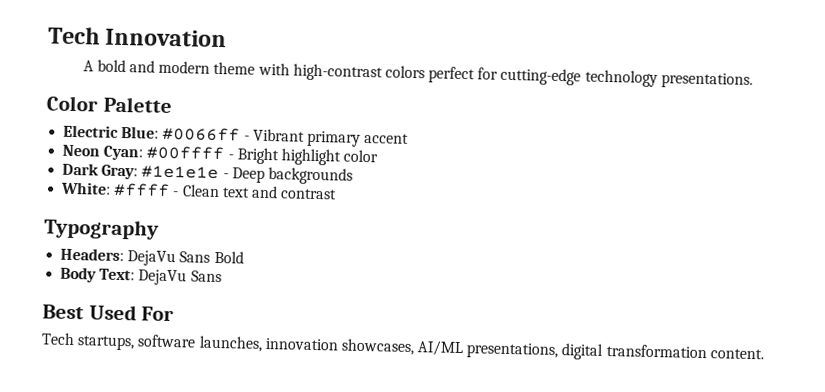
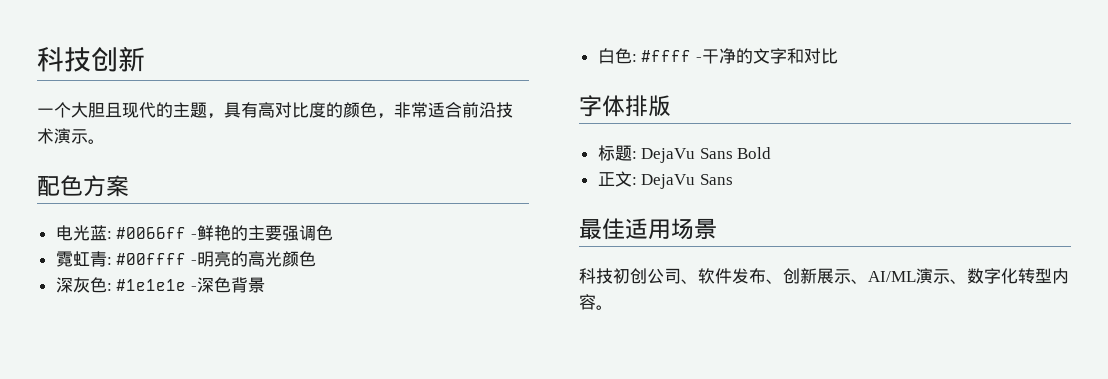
[48,26,228,48] [82,59,753,89] [46,95,172,114] [63,124,410,147] [62,144,379,166] [62,162,353,185] [60,181,338,200] [44,218,159,240] [60,247,125,262] Tech Innovation // A bold and modern theme with high-contrast colors perfect for cutting-edge technology presentations. // Color Palette // Electric Blue: #0066ff - Vibrant primary accent // Neon Cyan: #00ffff - Bright highlight color // Dark Gray: #1e1e1e - Deep backgrounds // White: #ffff - Clean text and contrast // Typography // Headers: -> [37,46,145,72] [37,102,513,119] [37,128,105,144] [37,175,129,197] [55,225,333,241] [55,251,316,267] [55,277,265,293] [597,48,838,64] [579,95,671,117] [597,145,637,161] 科技创新 // 一个大胆且现代的主题，具有高对比度的颜色，非常适合前沿技术演示。 // 配色方案 // 电光蓝: #0066ff -鲜艳的主要强调色 // 霓虹青: #00ffff -明亮的高光颜色 // 深灰色: #1e1e1e -深色背景 // 白色: #ffff -干净的文字和对比 // 字体排版 // 标题:
[60,266,136,283] Body Text: -> [597,171,637,187] 正文:
[42,304,175,322] [41,332,764,360] Best Used For // Tech startups, software launches, innovation showcases, AI/ML presentations, digital transformation content. -> [579,218,717,240] [579,268,1069,284] [579,294,613,310] 最佳适用场景 // 科技初创公司、软件发布、创新展示、AI/ML演示、数字化转型内容。

